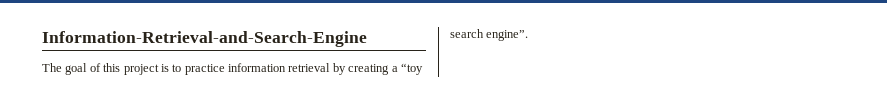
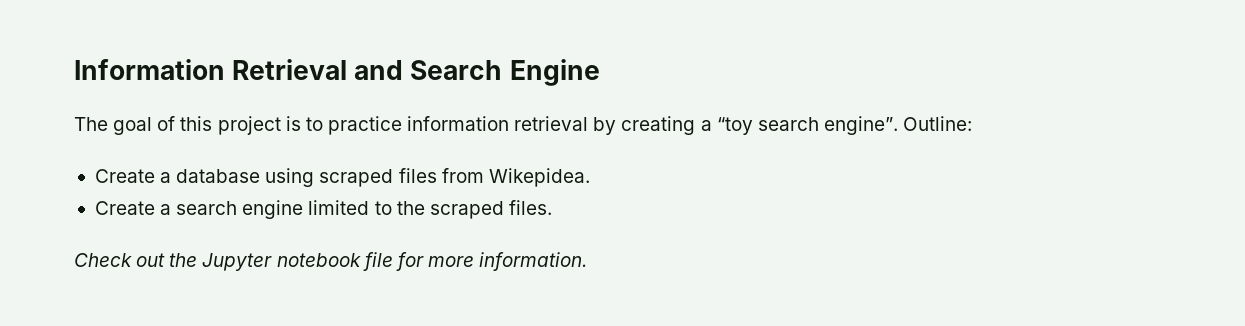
[42,31,367,47] Information-Retrieval-and-Search-Engine -> [74,59,600,86] Information Retrieval and Search Engine
(529, 35) none -> [903,116,973,131] [94,168,590,187] [94,200,552,219] [74,252,588,271] Outline: // Create a database using scraped files from Wikepidea. // Create a search engine limited to the scraped files. // Check out the Jupyter notebook file for more information.

